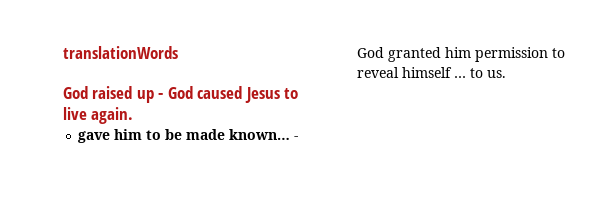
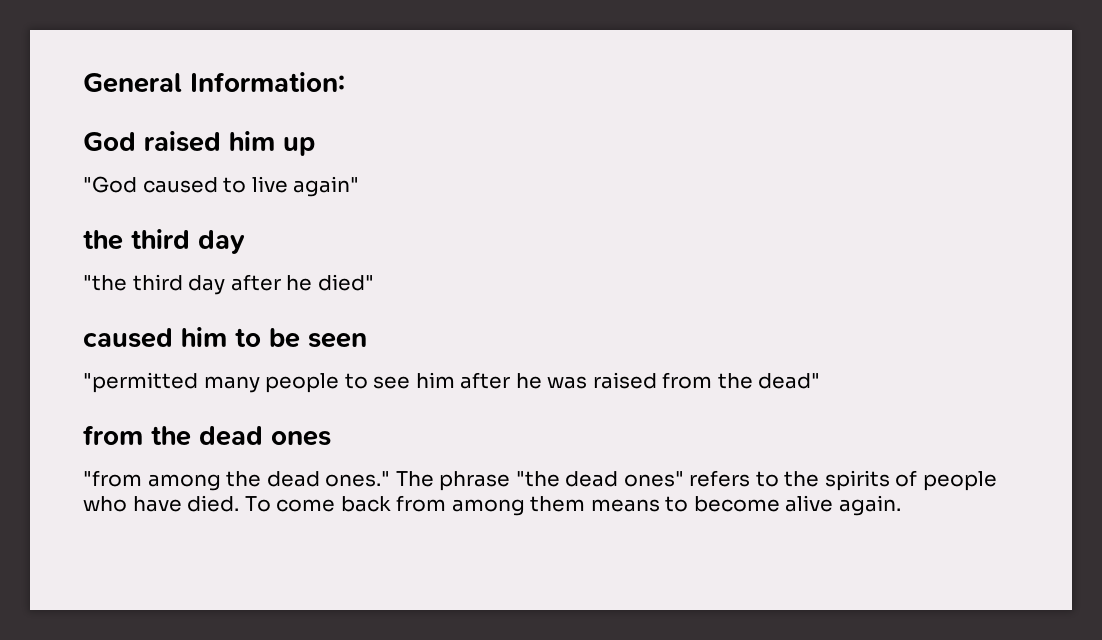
[63,46,178,59] translationWords -> [83,72,345,93] General Information:
(133, 92) none -> [229,131,275,151] him
[158,86,299,103] [63,107,134,124] [78,129,299,143] [357,47,566,62] [357,67,507,78] - God caused Jesus to live again. // gave him to be made known… - God granted him permission to reveal himself … to us. -> [83,176,360,197] [83,229,245,254] [83,274,374,295] [83,327,367,348] [83,372,821,393] [83,425,331,446] [83,470,998,491] [83,495,901,516] // "God caused to live again" // the third day // "the third day after he died" // caused him to be seen // "permitted many people to see him after he was raised from the dead" // from the dead ones // "from among the dead ones." The phrase "the dead ones" refers to the spirits of people who have died. To come back from among them means to become alive again.

